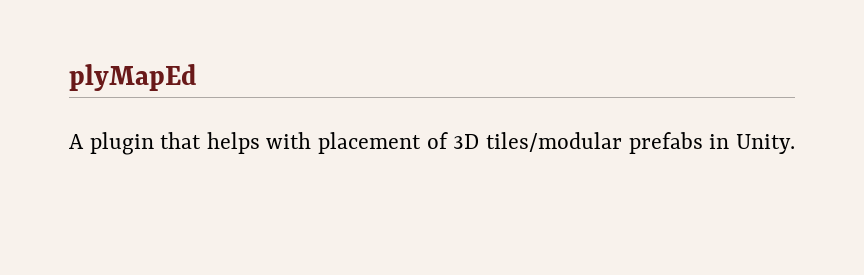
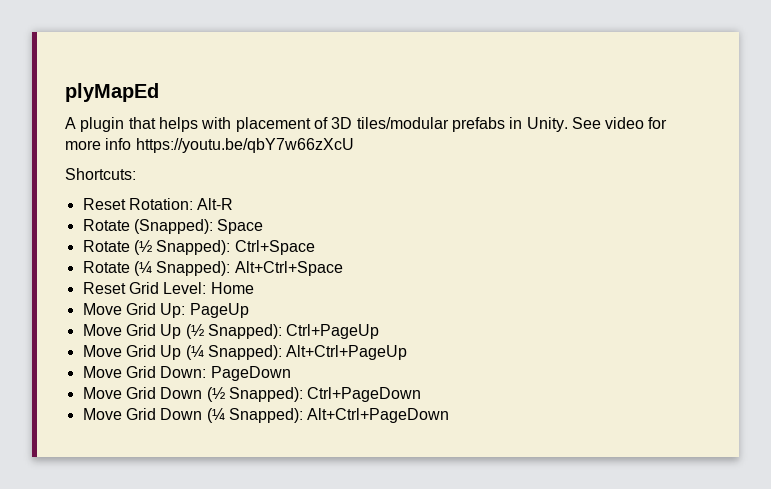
(795, 144) none -> [571,117,668,129] [65,138,354,153] [65,168,136,180] [82,198,234,210] [82,219,264,234] [82,240,315,255] [82,261,343,276] [82,282,254,294] [82,303,249,318] [82,324,380,339] [82,345,408,360] [82,366,291,381] [82,387,422,402] [82,408,450,423] See video for more info https://youtu.be/qbY7w66zXcU // Shortcuts: // Reset Rotation: Alt-R // Rotate (Snapped): Space // Rotate (½ Snapped): Ctrl+Space // Rotate (¼ Snapped): Alt+Ctrl+Space // Reset Grid Level: Home // Move Grid Up: PageUp // Move Grid Up (½ Snapped): Ctrl+PageUp // Move Grid Up (¼ Snapped): Alt+Ctrl+PageUp // Move Grid Down: PageDown // Move Grid Down (½ Snapped): Ctrl+PageDown // Move Grid Down (¼ Snapped): Alt+Ctrl+PageDown

